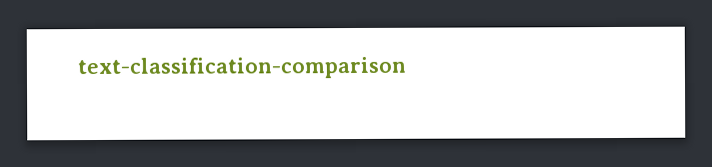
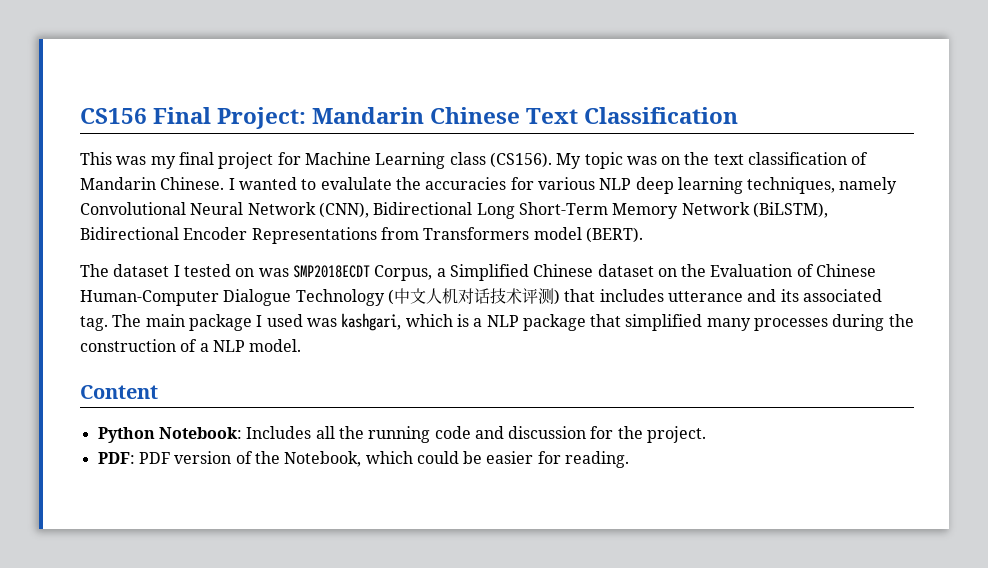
[77,56,406,80] text-classification-comparison -> [80,107,739,129] [80,152,869,169] [80,177,898,194] [80,202,828,219] [80,227,643,244] [80,264,877,281] [80,288,882,306] [80,313,914,331] [80,339,302,352] [80,385,158,399] [97,426,707,443] [97,451,630,468] CS156 Final Project: Mandarin Chinese Text Classification // This was my final project for Machine Learning class (CS156). My topic was on the text classification of Mandarin Chinese. I wanted to evalulate the accuracies for various NLP deep learning techniques, namely Convolutional Neural Network (CNN), Bidirectional Long Short-Term Memory Network (BiLSTM), Bidirectional Encoder Representations from Transformers model (BERT). // The dataset I tested on was SMP2018ECDT Corpus, a Simplified Chinese dataset on the Evaluation of Chinese Human-Computer Dialogue Technology (中文人机对话技术评测) that includes utterance and its associated tag. The main package I used was kashgari, which is a NLP package that simplified many processes during the construction of a NLP model. // Content // Python Notebook: Includes all the running code and discussion for the project. // PDF: PDF version of the Notebook, which could be easier for reading.

